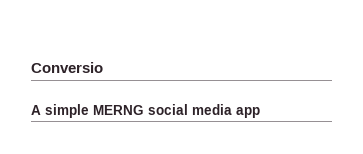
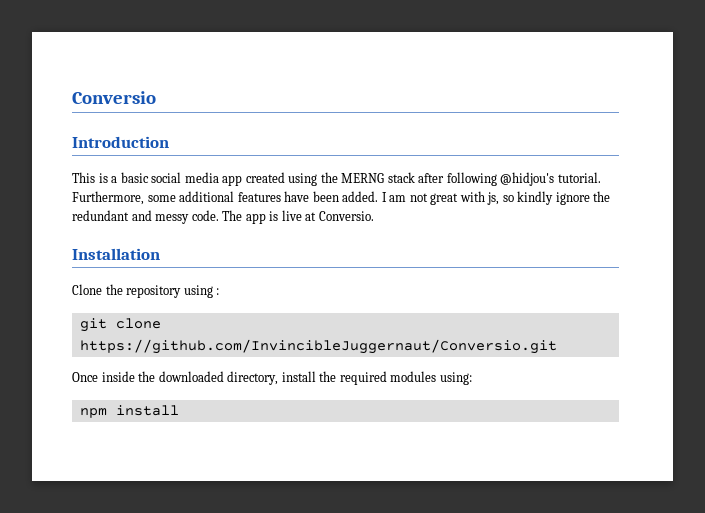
[31,104,260,118] A simple MERNG social media app -> [72,136,169,148] [72,172,601,186] [72,191,611,205] [72,210,374,224] [72,248,160,260] [72,284,220,298] [79,318,161,332] [79,339,557,354] [72,371,472,385] [79,405,179,418] Introduction // This is a basic social media app created using the MERNG stack after following @hidjou's tutorial. Furthermore, some additional features have been added. I am not great with js, so kindly ignore the redundant and messy code. The app is live at Conversio. // Installation // Clone the repository using : // git clone https://github.com/InvincibleJuggernaut/Conversio.git // Once inside the downloaded directory, install the required modules using: // npm install

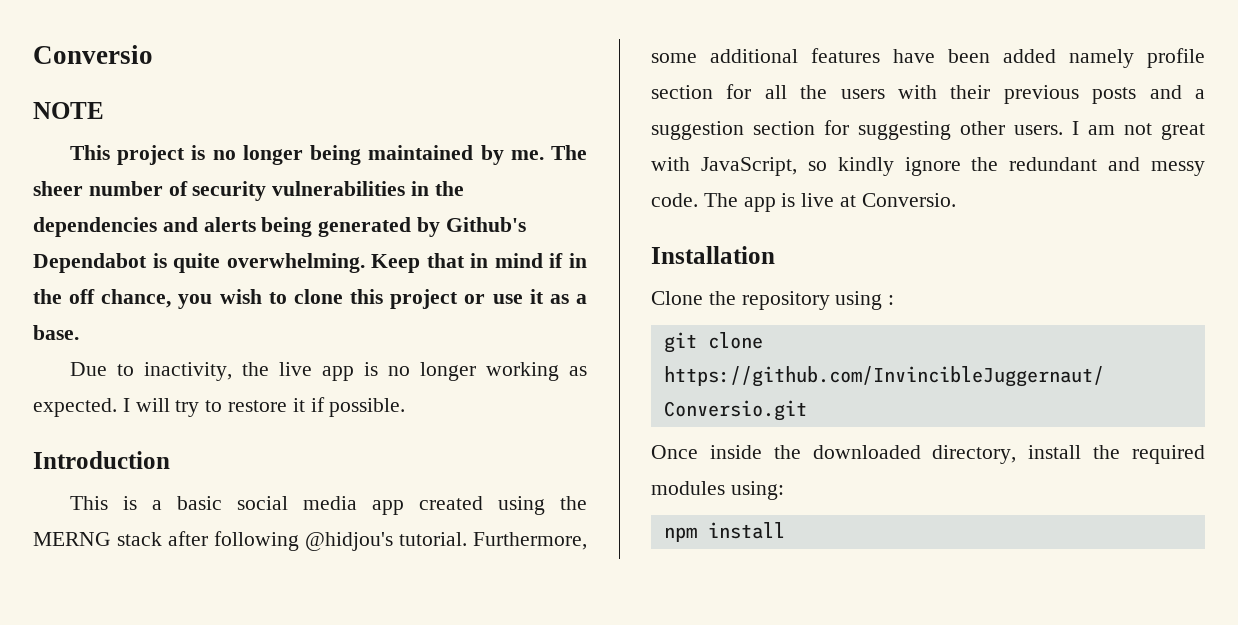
(156, 97) none -> [33,102,104,119] [69,145,587,165] [33,181,464,201] [33,217,526,237] [33,253,587,273] [33,289,587,309] [33,325,79,340] [69,362,587,381] [33,397,406,417] // NOTE // This project is no longer being maintained by me. The sheer number of security vulnerabilities in the dependencies and alerts being generated by Github's Dependabot is quite overwhelming. Keep that in mind if in the off chance, you wish to clone this project or use it as a base. // Due to inactivity, the live app is no longer working as expected. I will try to restore it if possible.
[342,191,379,202] added. -> [1003,48,1205,68] [651,84,1205,104] [651,120,1063,140] added namely profile section for all the users with their previous posts and a suggestion section for suggesting other users.
[487,192,500,205] js, -> [700,157,797,176] JavaScript,

